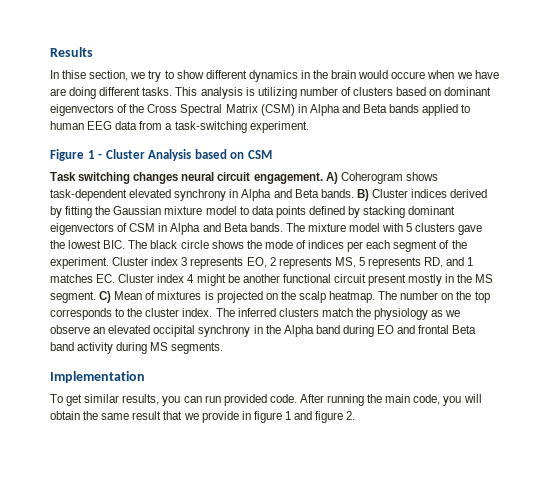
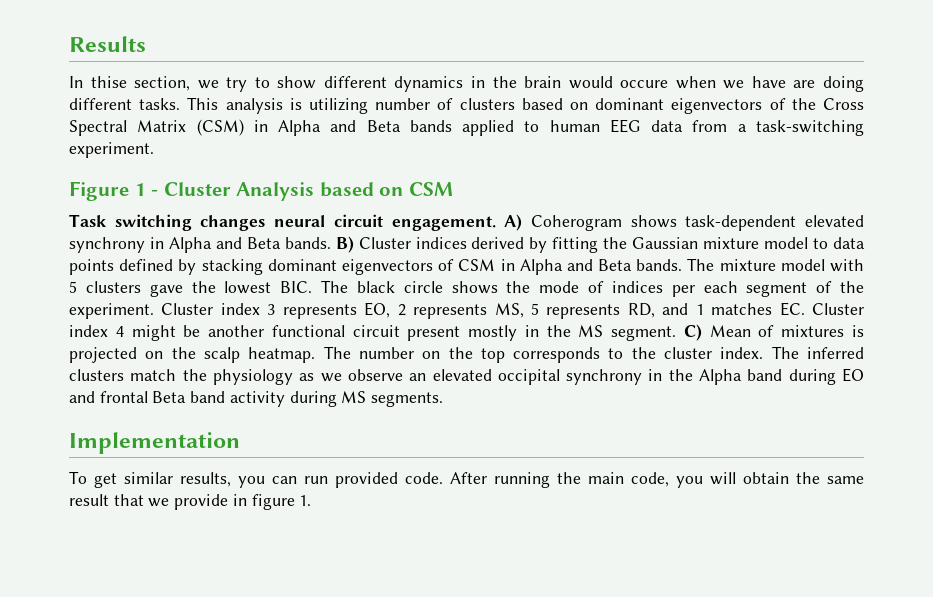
[284,411,356,423] 1 and figure 2. -> [299,495,312,506] 1.

